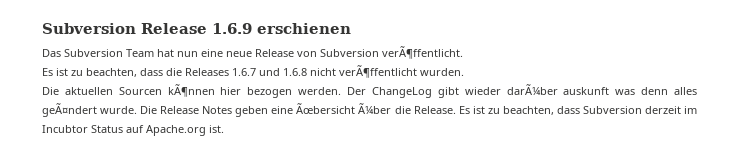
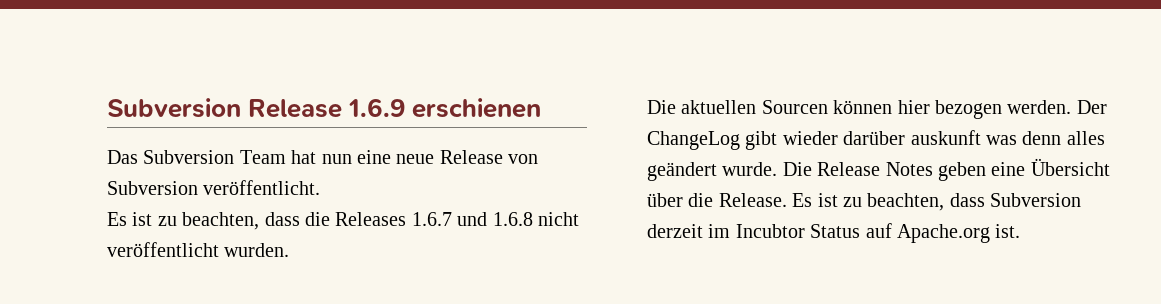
[382,46,463,59] verÃ¶ffentlicht. -> [203,180,321,195] veröffentlicht.
[339,65,417,78] verÃ¶ffentlicht -> [107,242,219,257] veröffentlicht
[167,84,215,97] kÃ¶nnen -> [833,100,893,114] können
[506,84,558,95] darÃ¼ber -> [843,131,906,145] darüber
[42,103,97,117] geÃ¤ndert -> [647,162,717,181] geändert
[296,103,392,114] Ãœbersicht Ã¼ber -> [1030,158,1110,176] [647,193,683,207] Übersicht über

